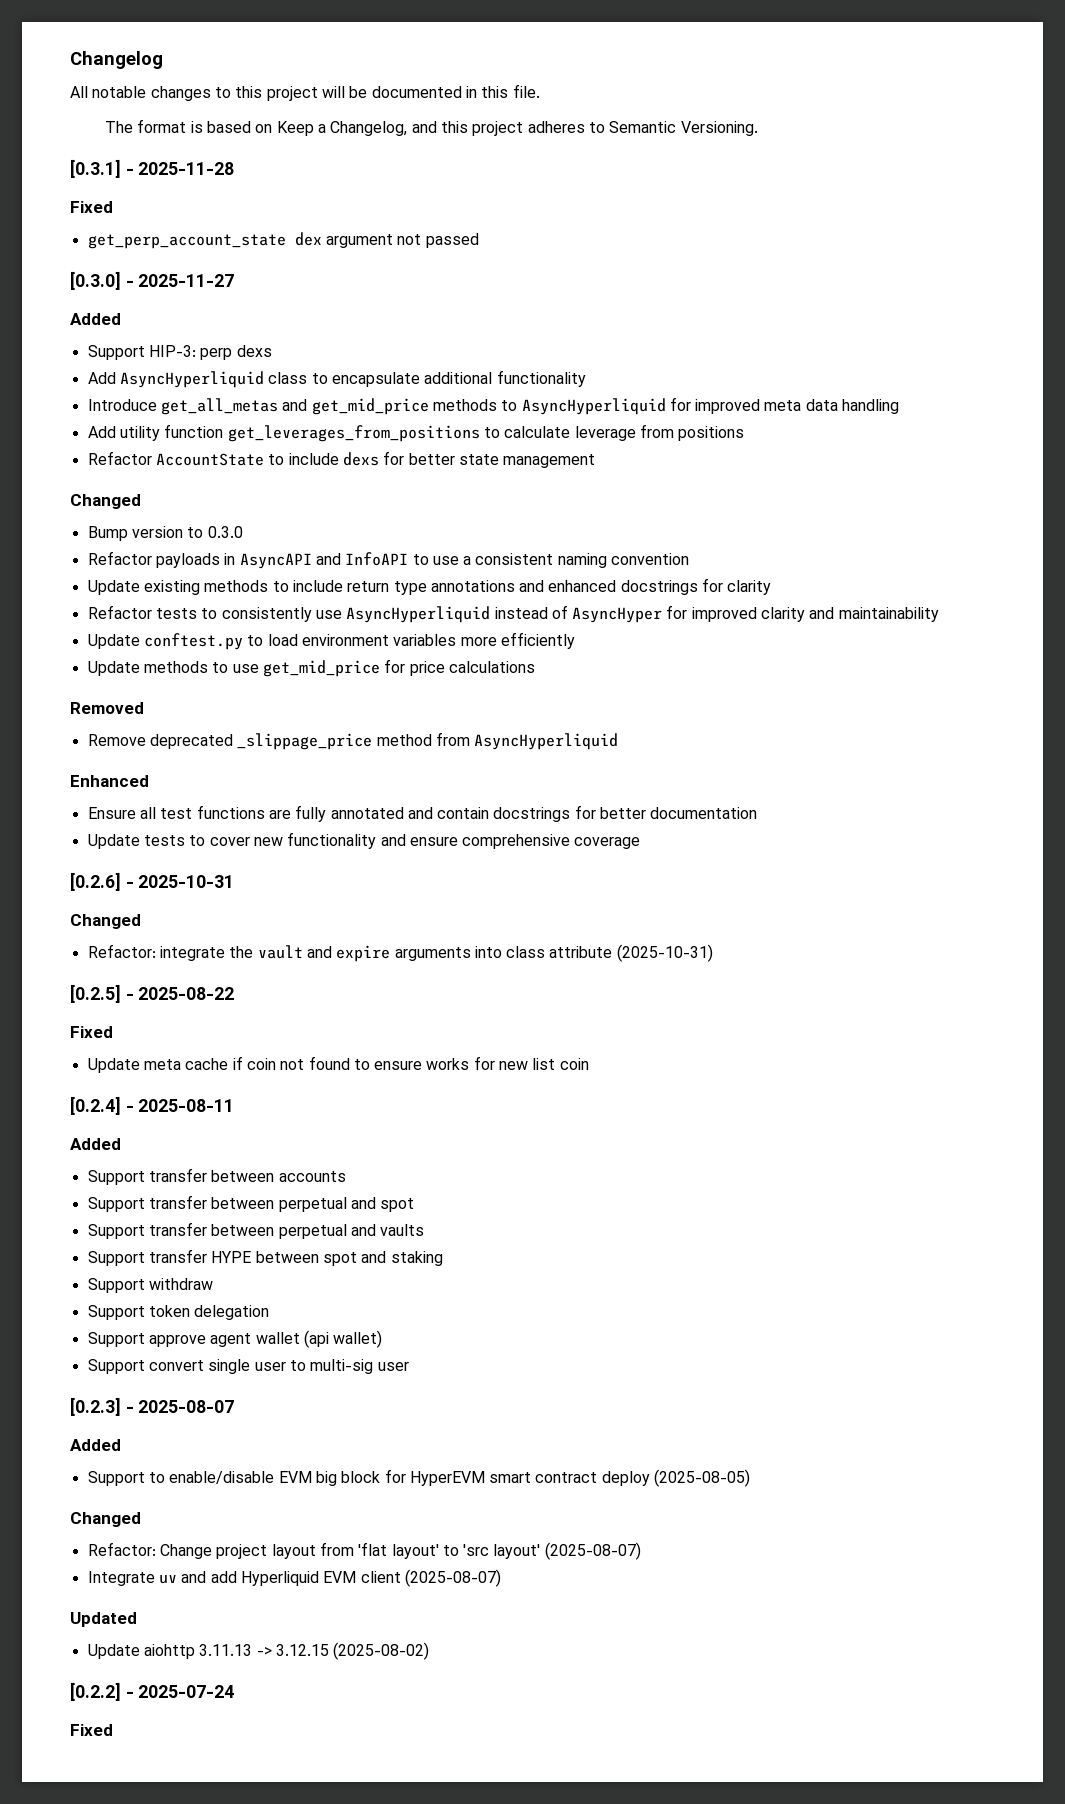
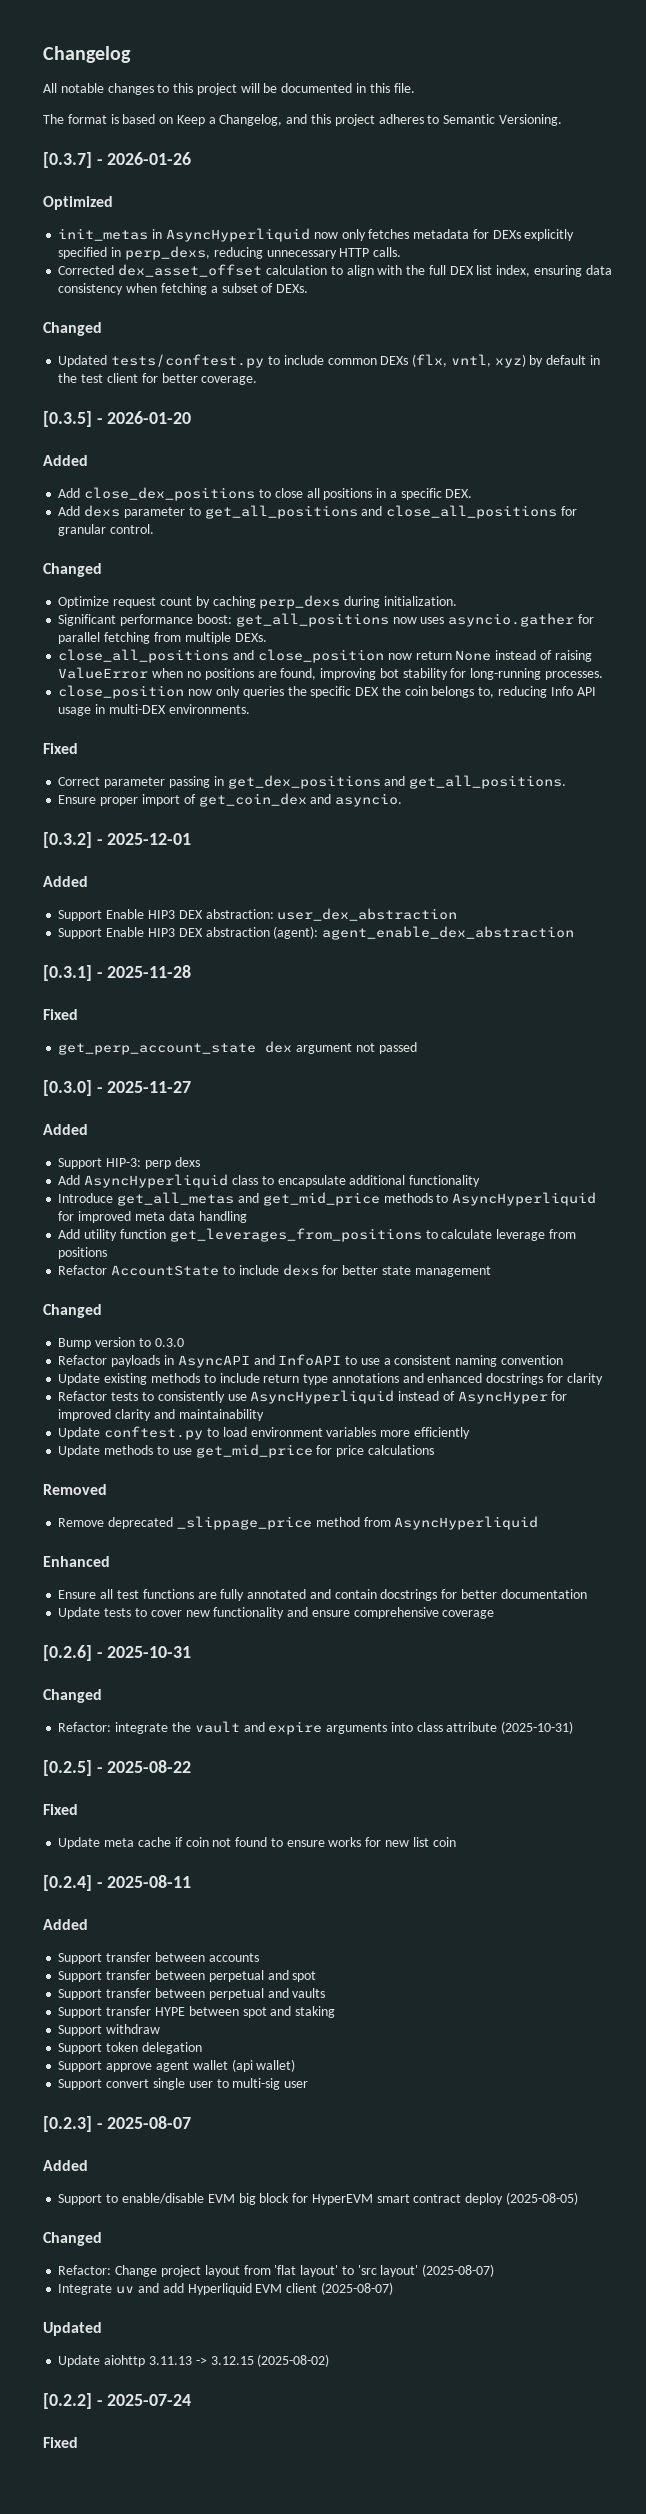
(758, 128) none -> [43,152,192,168] [43,196,113,210] [58,228,575,242] [58,246,402,260] [58,264,612,277] [58,283,309,295] [43,322,102,336] [58,354,600,368] [58,373,258,385] [43,411,192,427] [43,455,88,466] [58,487,473,501] [58,505,577,519] [58,524,155,536] [43,563,102,577] [58,595,457,609] [58,613,594,627] [58,632,267,644] [58,649,592,663] [58,667,603,680] [58,685,596,699] [58,704,250,716] [43,743,78,754] [58,775,567,789] [58,793,403,807] [43,832,192,848] [43,876,88,887] [58,908,458,921] [58,926,575,940] // [0.3.7] - 2026-01-26 // Optimized // init_metas in AsyncHyperliquid now only fetches metadata for DEXs explicitly specified in perp_dexs, reducing unnecessary HTTP calls. // Corrected dex_asset_offset calculation to align with the full DEX list index, ensuring data consistency when fetching a subset of DEXs. // Changed // Updated tests/conftest.py to include common DEXs (flx, vntl, xyz) by default in the test client for better coverage. // [0.3.5] - 2026-01-20 // Added // Add close_dex_positions to close all positions in a specific DEX. // Add dexs parameter to get_all_positions and close_all_positions for granular control. // Changed // Optimize request count by caching perp_dexs during initialization. // Significant performance boost: get_all_positions now uses asyncio.gather for parallel fetching from multiple DEXs. // close_all_positions and close_position now return None instead of raising ValueError when no positions are found, improving bot stability for long-running processes. // close_position now only queries the specific DEX the coin belongs to, reducing Info API usage in multi-DEX environments. // Fixed // Correct parameter passing in get_dex_positions and get_all_positions. // Ensure proper import of get_coin_dex and asyncio. // [0.3.2] - 2025-12-01 // Added // Support Enable HIP3 DEX abstraction: user_dex_abstraction // Support Enable HIP3 DEX abstraction (agent): agent_enable_dex_abstraction

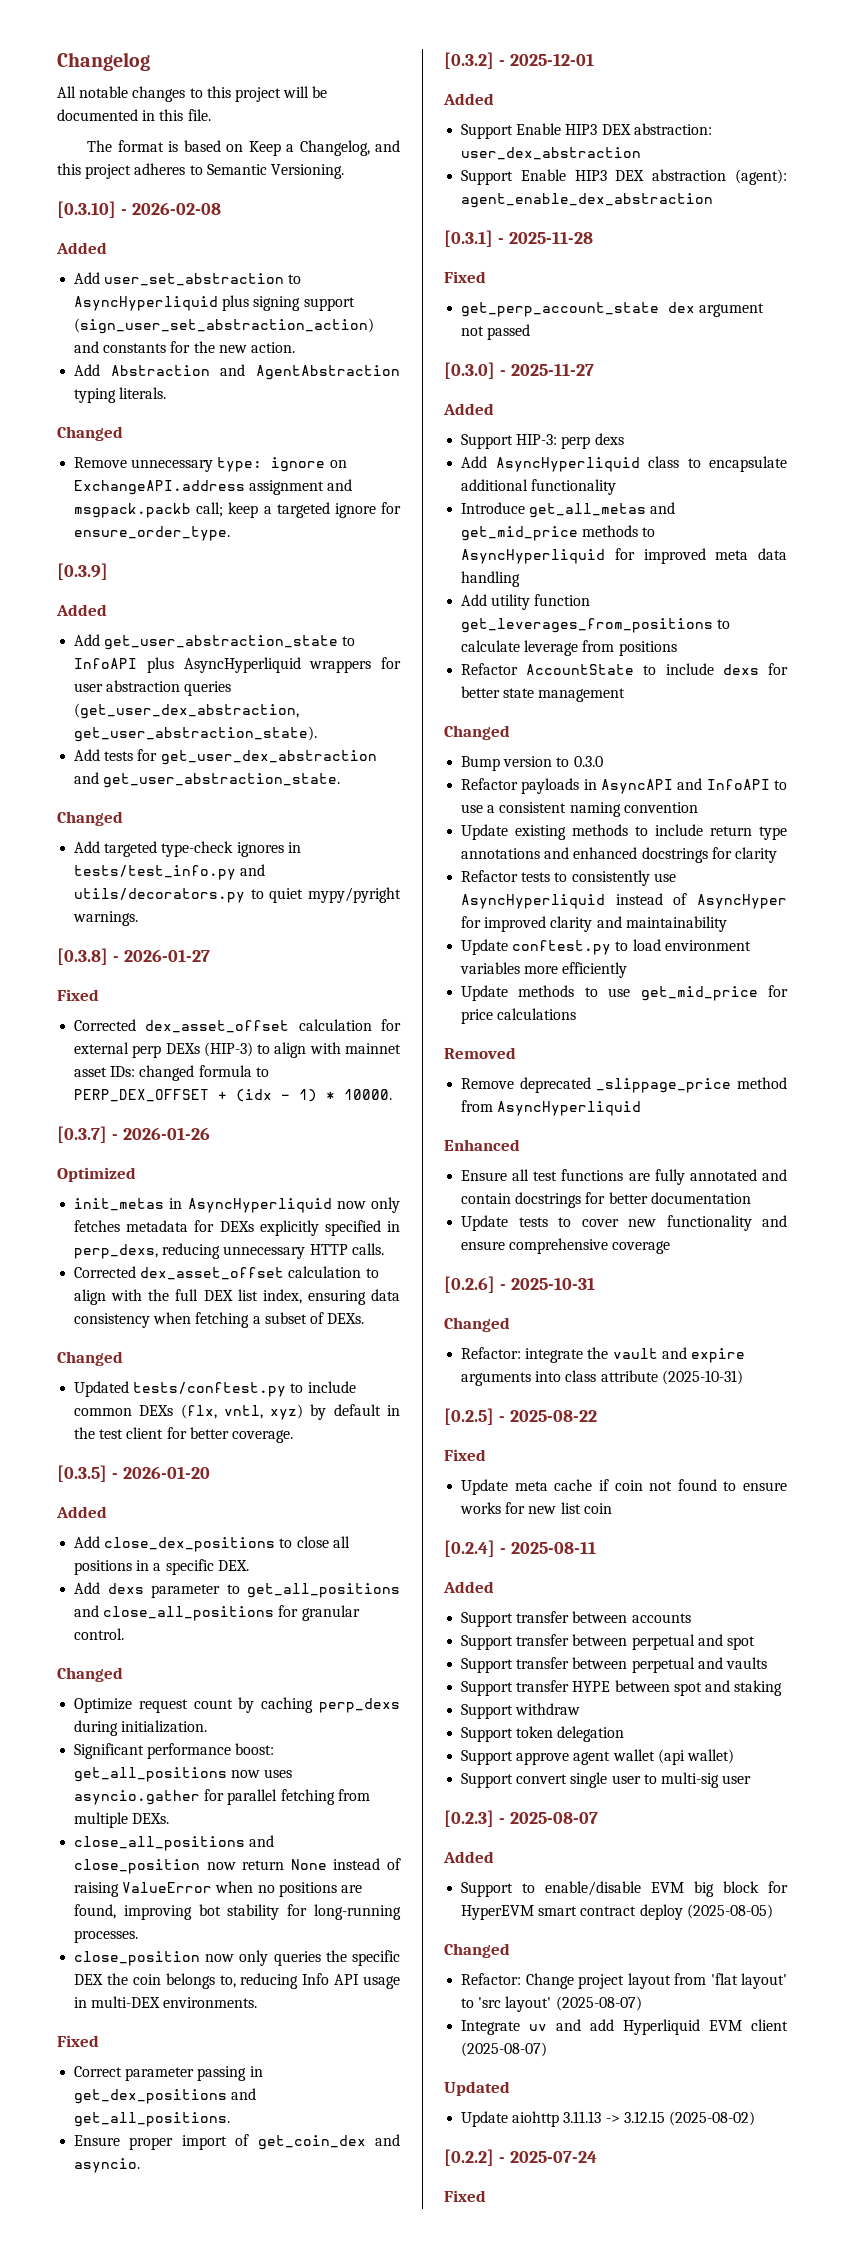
(562, 120) none -> [57,201,221,218] [56,242,107,254] [74,272,302,286] [74,295,355,311] [74,318,375,334] [74,341,295,353] [74,364,400,380] [74,387,167,403] [57,426,123,441] [74,457,347,472] [74,479,353,495] [74,502,401,518] [74,526,231,541] [57,563,108,580] [56,604,107,616] [74,634,356,650] [74,657,401,673] [74,680,232,696] [74,703,300,719] [74,726,318,742] [74,749,377,765] [74,772,341,788] [57,811,123,826] [74,841,301,857] [74,864,266,880] [74,887,401,903] [73,911,139,926] [57,948,210,965] [57,989,99,1001] [74,1019,401,1033] [74,1042,401,1058] [74,1065,269,1081] [74,1089,393,1102] // [0.3.10] - 2026-02-08 // Added // Add user_set_abstraction to AsyncHyperliquid plus signing support (sign_user_set_abstraction_action) and constants for the new action. // Add Abstraction and AgentAbstraction typing literals. // Changed // Remove unnecessary type: ignore on ExchangeAPI.address assignment and msgpack.packb call; keep a targeted ignore for ensure_order_type. // [0.3.9] // Added // Add get_user_abstraction_state to InfoAPI plus AsyncHyperliquid wrappers for user abstraction queries (get_user_dex_abstraction, get_user_abstraction_state). // Add tests for get_user_dex_abstraction and get_user_abstraction_state. // Changed // Add targeted type-check ignores in tests/test_info.py and utils/decorators.py to quiet mypy/pyright warnings. // [0.3.8] - 2026-01-27 // Fixed // Corrected dex_asset_offset calculation for external perp DEXs (HIP-3) to align with mainnet asset IDs: changed formula to PERP_DEX_OFFSET + (idx - 1) * 10000.

